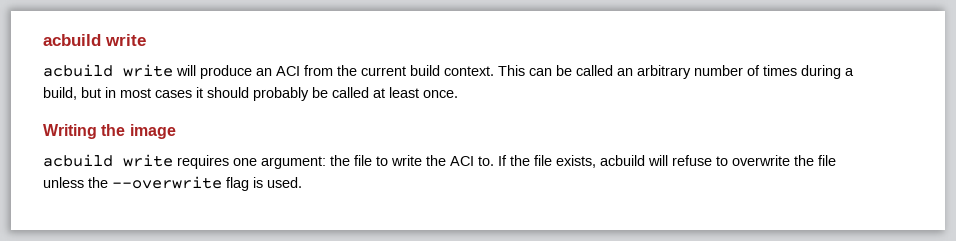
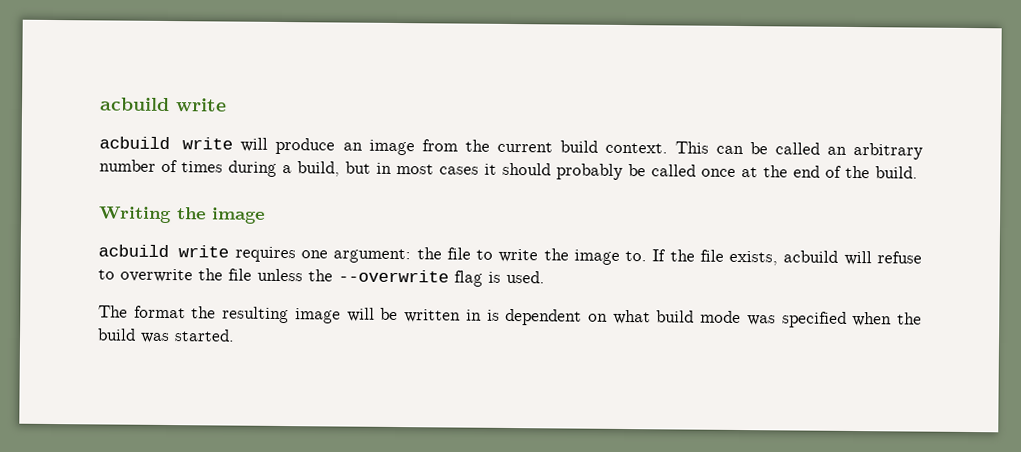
[276,66,300,76] ACI -> [368,139,415,156] image
[373,87,458,98] at least once. -> [701,165,918,179] once at the end of the build.
[450,156,474,166] ACI -> [573,249,620,265] image
(302, 182) none -> [98,305,922,328] [97,328,235,344] // The format the resulting image will be written in is dependent on what build mode was specified when the build was started.

